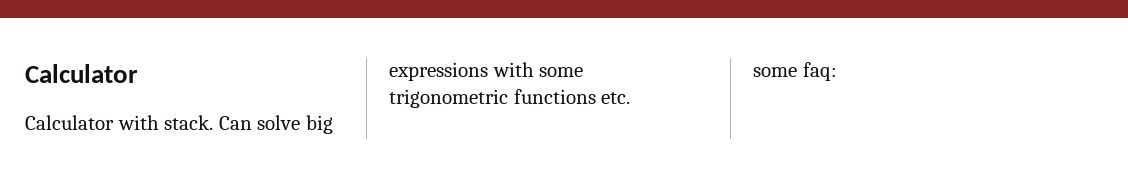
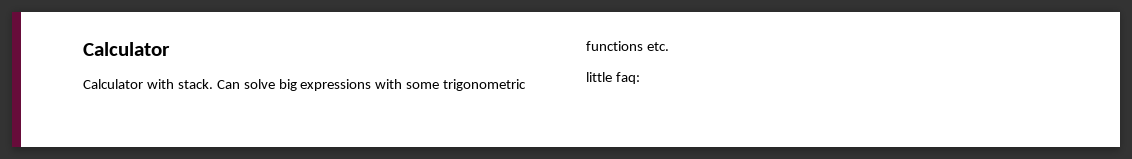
[753,67,797,77] some -> [586,72,612,82] little

